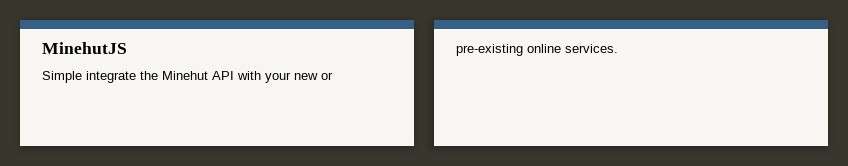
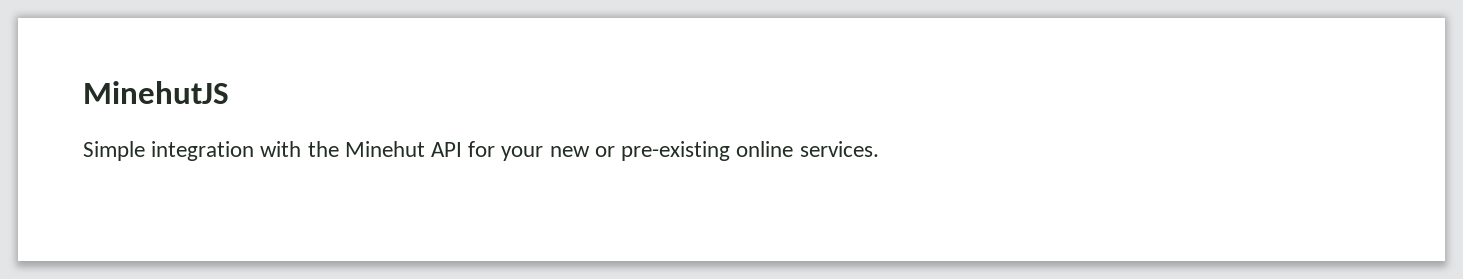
[86,71,136,83] integrate -> [151,141,302,161] integration with
[237,71,261,80] with -> [468,141,496,157] for

